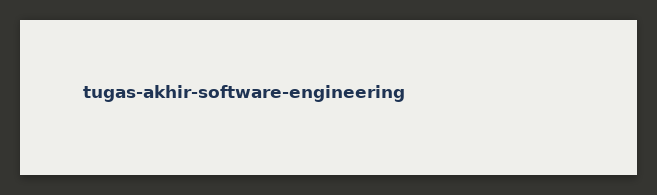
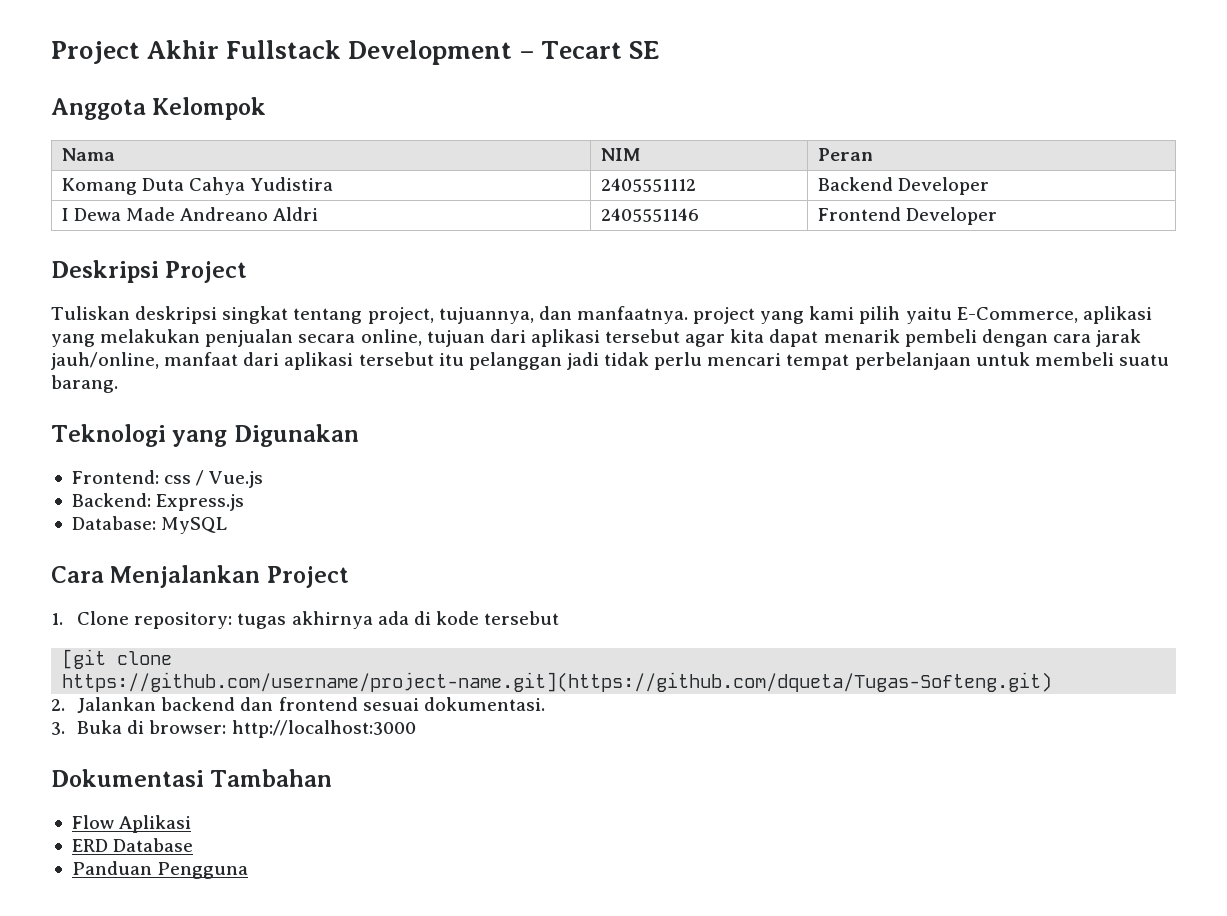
[83,85,405,102] tugas-akhir-software-engineering -> [51,40,660,65] [51,97,267,120] [61,148,115,161] [600,148,641,161] [817,148,873,161] [61,177,333,195] [600,178,696,192] [817,177,989,195] [61,207,319,221] [600,208,699,222] [817,207,997,225] [51,260,248,283] [51,306,1152,324] [51,329,1142,347] [51,352,1169,370] [51,375,118,393] [51,424,359,447] [71,470,264,488] [71,493,245,511] [71,516,228,534] [51,565,349,588] [51,611,560,629] [62,649,173,669] [62,672,1053,692] [51,697,545,713] [51,720,417,738] [51,769,333,787] [71,815,192,833] [71,838,194,852] [71,861,249,879] Project Akhir Fullstack Development – Tecart SE // Anggota Kelompok // Nama | NIM | Peran // Komang Duta Cahya Yudistira | 2405551112 | Backend Developer // I Dewa Made Andreano Aldri | 2405551146 | Frontend Developer // Deskripsi Project // Tuliskan deskripsi singkat tentang project, tujuannya, dan manfaatnya. project yang kami pilih yaitu E-Commerce, aplikasi yang melakukan penjualan secara online, tujuan dari aplikasi tersebut agar kita dapat menarik pembeli dengan cara jarak jauh/online, manfaat dari aplikasi tersebut itu pelanggan jadi tidak perlu mencari tempat perbelanjaan untuk membeli suatu barang. // Teknologi yang Digunakan // Frontend: css / Vue.js // Backend: Express.js // Database: MySQL // Cara Menjalankan Project // 1. Clone repository: tugas akhirnya ada di kode tersebut // [git clone https://github.com/username/project-name.git](https://github.com/dqueta/Tugas-Softeng.git) // 2. Jalankan backend dan frontend sesuai dokumentasi. // 3. Buka di browser: http://localhost:3000 // Dokumentasi Tambahan // Flow Aplikasi // ERD Database // Panduan Pengguna

